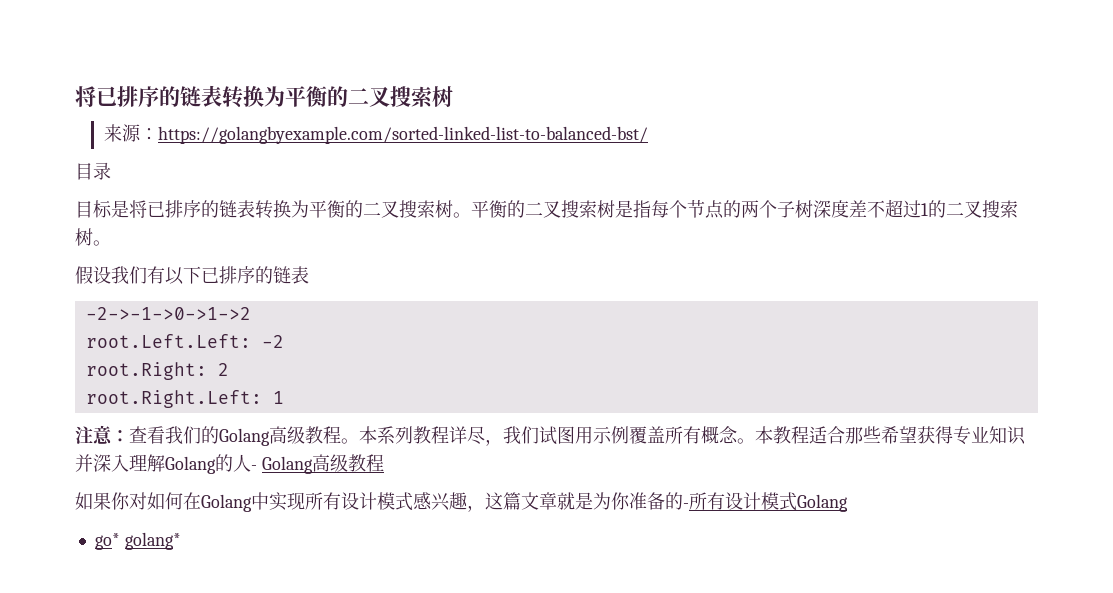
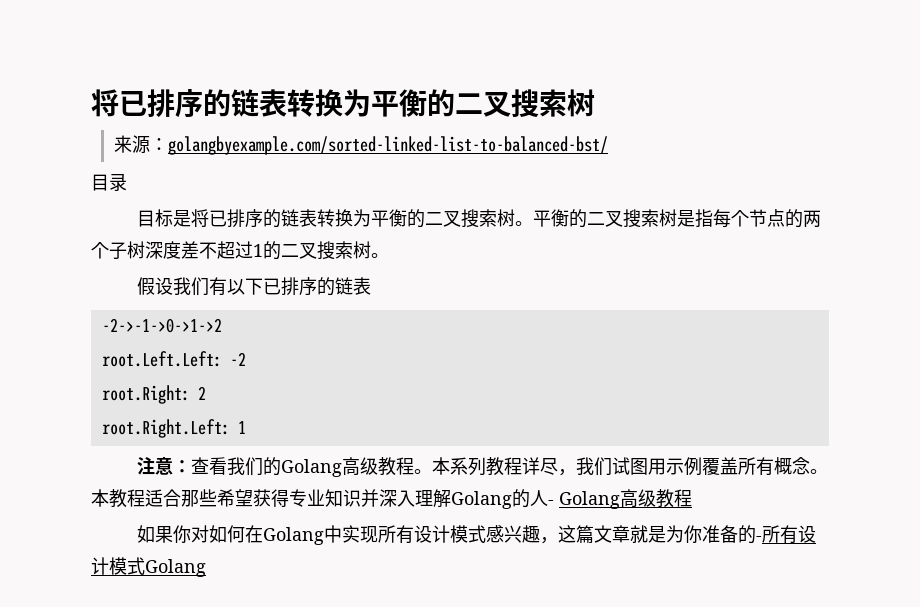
[157,126,648,144] https://golangbyexample.com/sorted-linked-list-to-balanced-bst/ -> [167,136,608,155] golangbyexample.com/sorted-linked-list-to-balanced-bst/
[94,532,181,550] // go* golang* -> (206, 568) none

